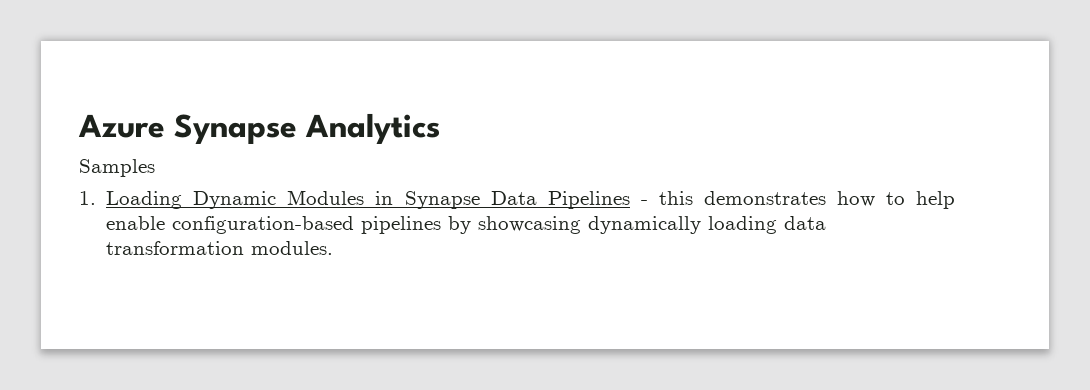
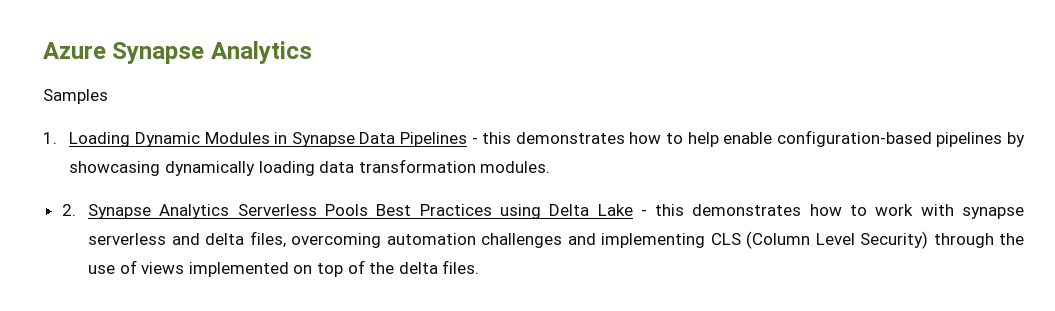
(334, 248) none -> [61,204,1024,219] [88,231,1025,249] [88,260,480,277] // 2. Synapse Analytics Serverless Pools Best Practices using Delta Lake - this demonstrates how to work with synapse serverless and delta files, overcoming automation challenges and implementing CLS (Column Level Security) through the use of views implemented on top of the delta files.

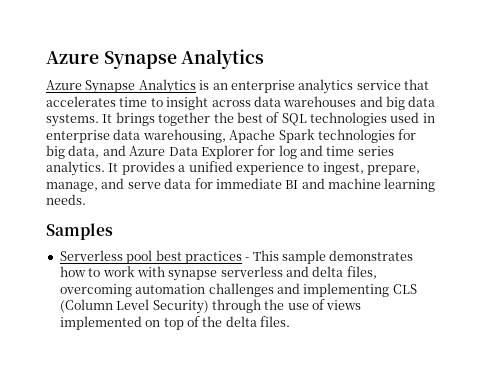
[43,89,108,104] [43,130,1025,147] [69,159,551,176] [61,204,685,219] Samples // 1. Loading Dynamic Modules in Synapse Data Pipelines - this demonstrates how to help enable configuration-based pipelines by showcasing dynamically loading data transformation modules. // 2. Synapse Analytics Serverless Pools Best Practices using Delta Lake - this -> [46,79,429,94] [46,96,436,110] [46,112,435,127] [46,129,417,143] [46,145,394,159] [46,161,420,176] [46,178,436,192] [46,194,86,205] [46,223,113,240] [59,250,326,264] Azure Synapse Analytics is an enterprise analytics service that accelerates time to insight across data warehouses and big data systems. It brings together the best of SQL technologies used in enterprise data warehousing, Apache Spark technologies for big data, and Azure Data Explorer for log and time series analytics. It provides a unified experience to ingest, prepare, manage, and serve data for immediate BI and machine learning needs. // Samples // Serverless pool best practices - This sample

